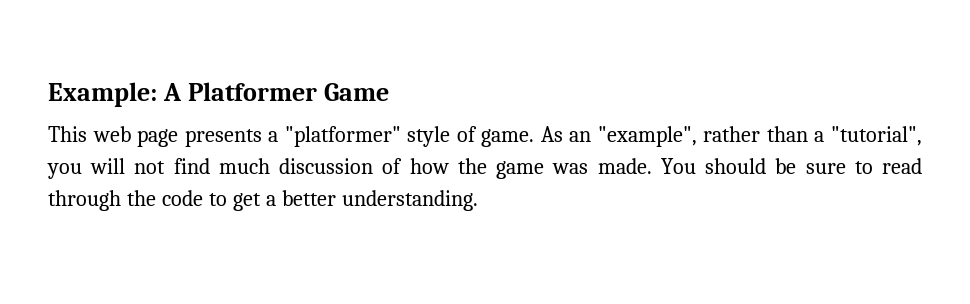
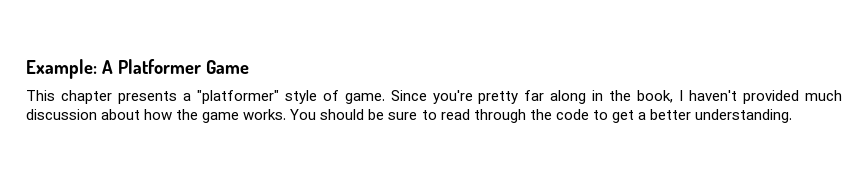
[92,126,179,147] web page -> [60,90,112,104] chapter
[540,126,922,147] [47,158,210,179] As an "example", rather than a "tutorial", you will not find -> [390,90,800,104] Since you're pretty far along in the book, I haven't provided
[382,158,403,174] of -> [101,109,141,120] about
[552,158,652,174] was made. -> [243,109,287,120] works.

